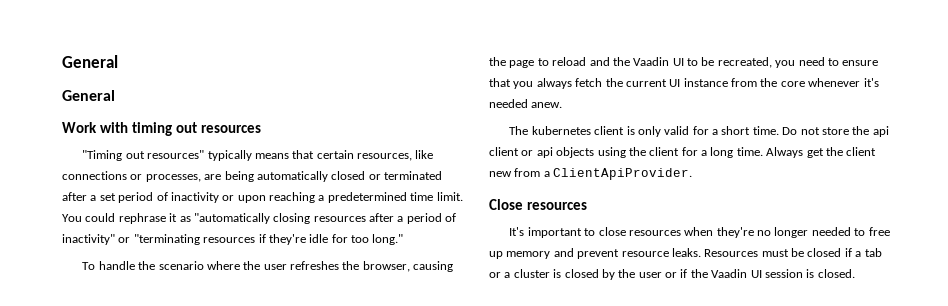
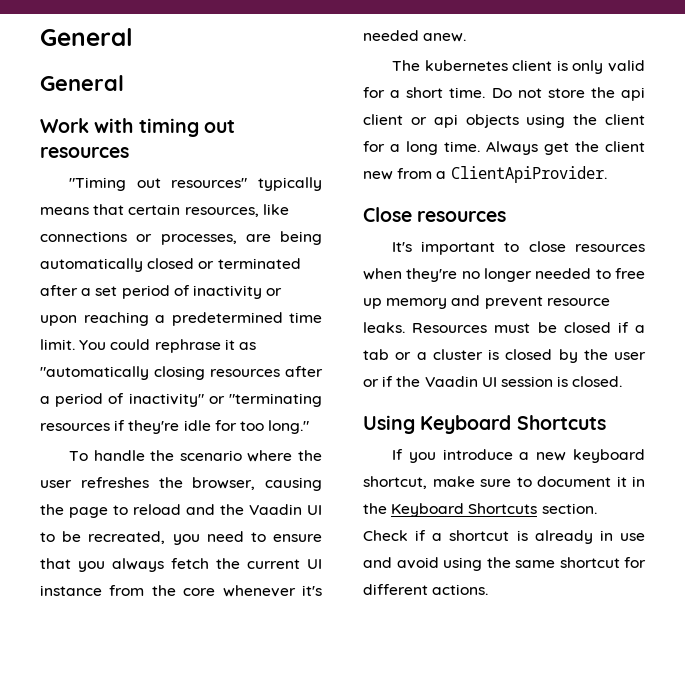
(855, 273) none -> [363,415,606,434] [391,449,645,463] [363,476,645,489] [363,503,597,517] [363,530,645,544] [363,557,646,571] [363,584,489,595] // Using Keyboard Shortcuts // If you introduce a new keyboard shortcut, make sure to document it in the Keyboard Shortcuts section. Check if a shortcut is already in use and avoid using the same shortcut for different actions.

